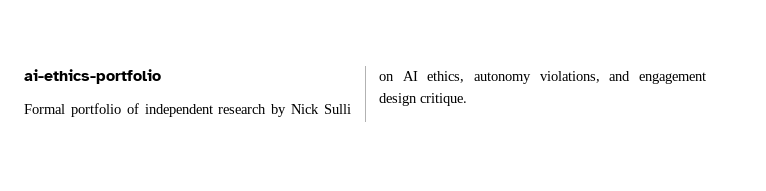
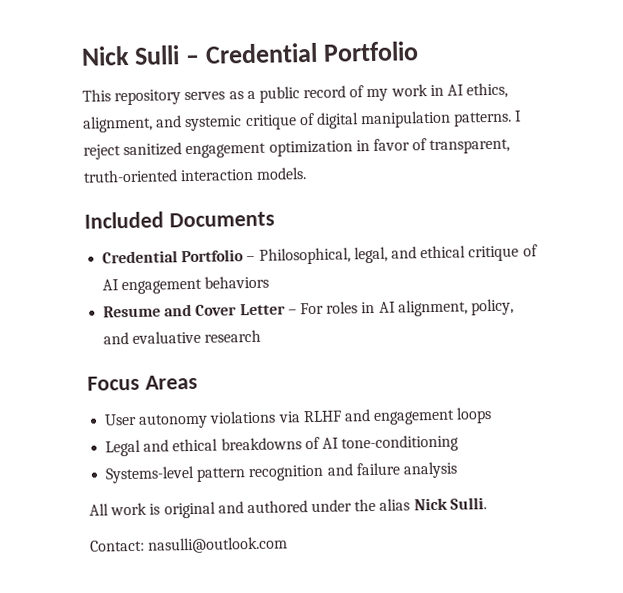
[24,69,161,84] [24,103,351,117] [379,71,706,84] [379,93,467,106] ai-ethics-portfolio // Formal portfolio of independent research by Nick Sulli on AI ethics, autonomy violations, and engagement design critique. -> [81,41,419,66] [82,82,509,106] [82,110,523,133] [83,138,511,160] [83,167,308,183] [84,211,275,229] [102,244,538,265] [102,275,270,295] [103,298,514,318] [103,329,262,345] [87,374,198,391] [104,407,493,429] [105,434,460,457] [105,461,458,484] [89,497,487,519] [90,536,289,554] Nick Sulli – Credential Portfolio // This repository serves as a public record of my work in AI ethics, alignment, and systemic critique of digital manipulation patterns. I reject sanitized engagement optimization in favor of transparent, truth-oriented interaction models. // Included Documents // Credential Portfolio – Philosophical, legal, and ethical critique of AI engagement behaviors // Resume and Cover Letter – For roles in AI alignment, policy, and evaluative research // Focus Areas // User autonomy violations via RLHF and engagement loops // Legal and ethical breakdowns of AI tone-conditioning // Systems-level pattern recognition and failure analysis // All work is original and authored under the alias Nick Sulli. // Contact: nasulli@outlook.com

